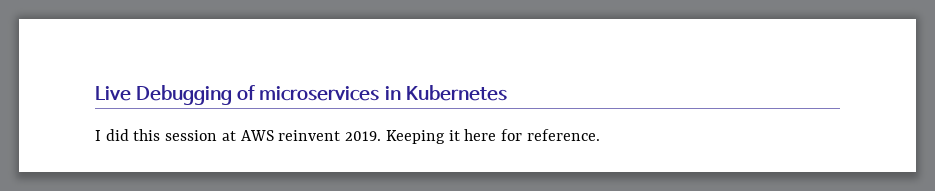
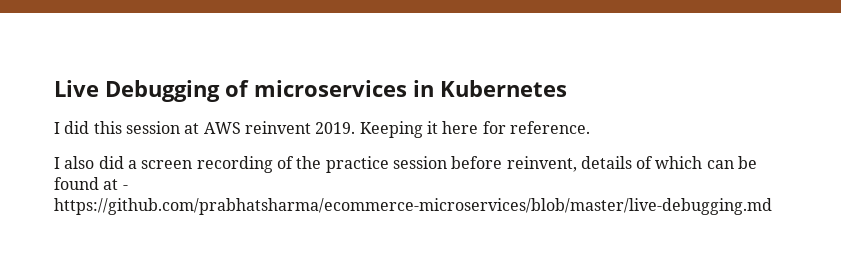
(600, 135) none -> [54,156,758,173] [54,177,128,190] [54,198,772,215] // I also did a screen recording of the practice session before reinvent, details of which can be found at - https://github.com/prabhatsharma/ecommerce-microservices/blob/master/live-debugging.md

